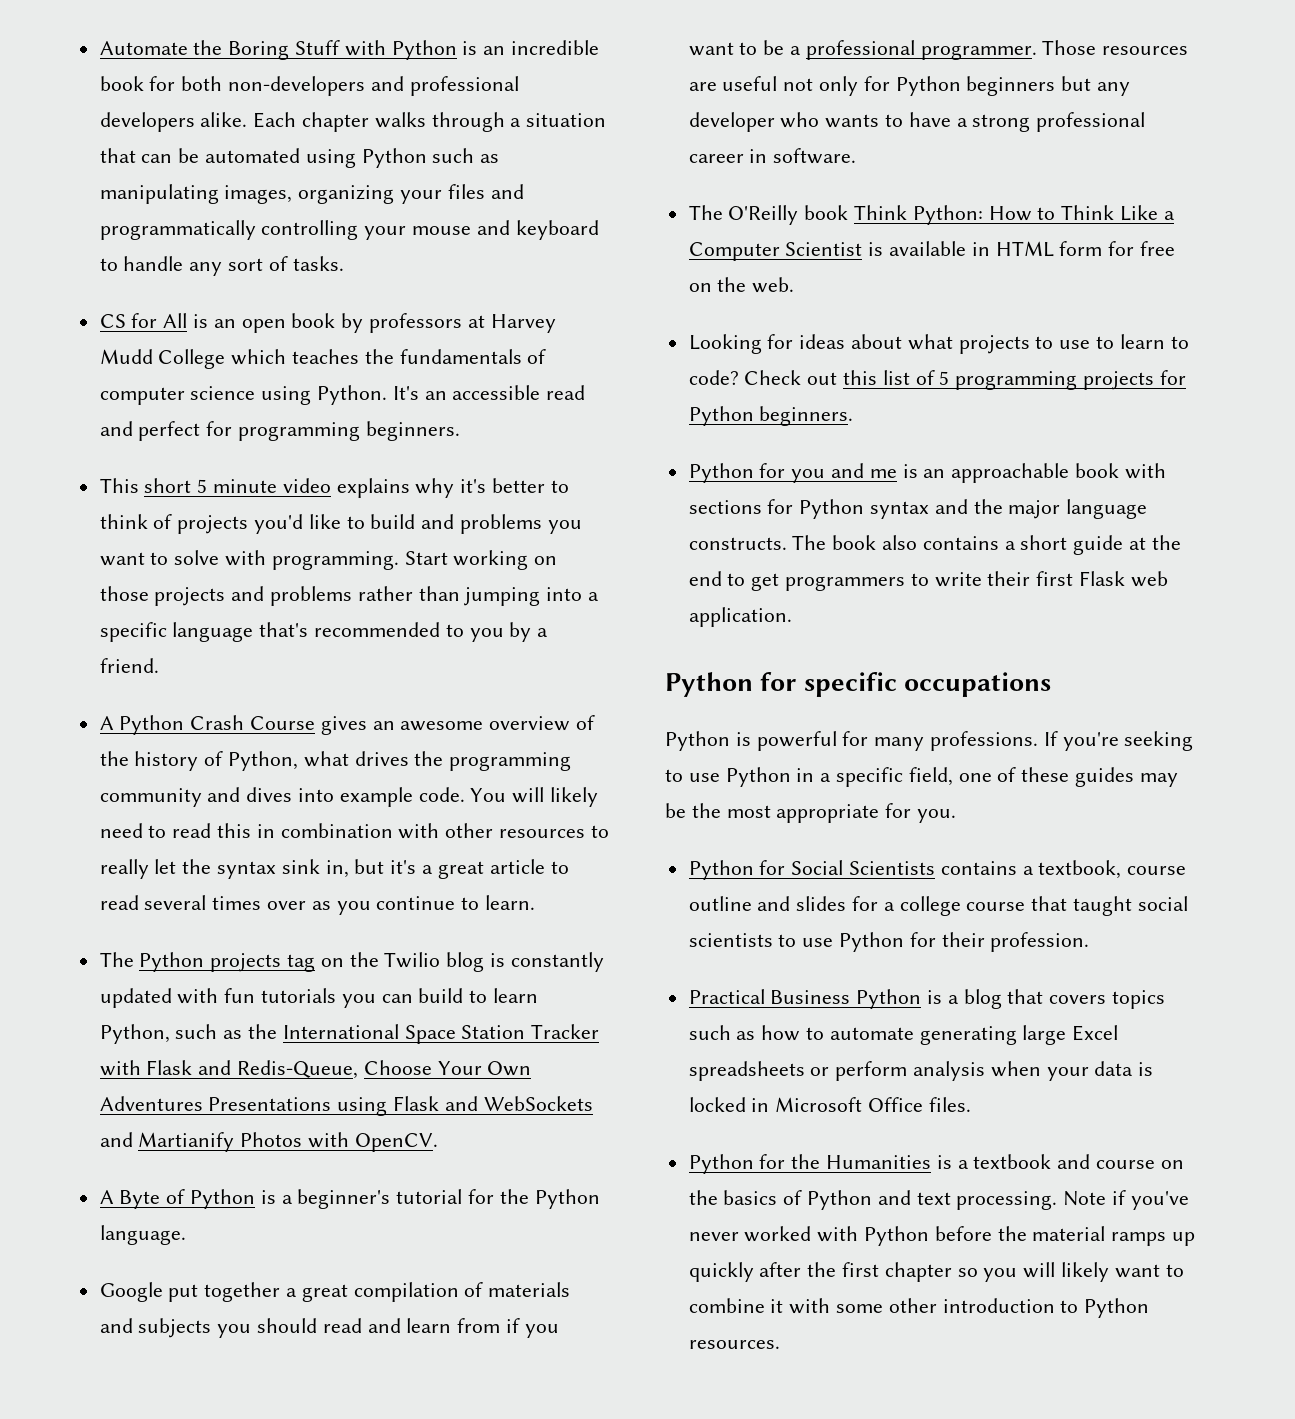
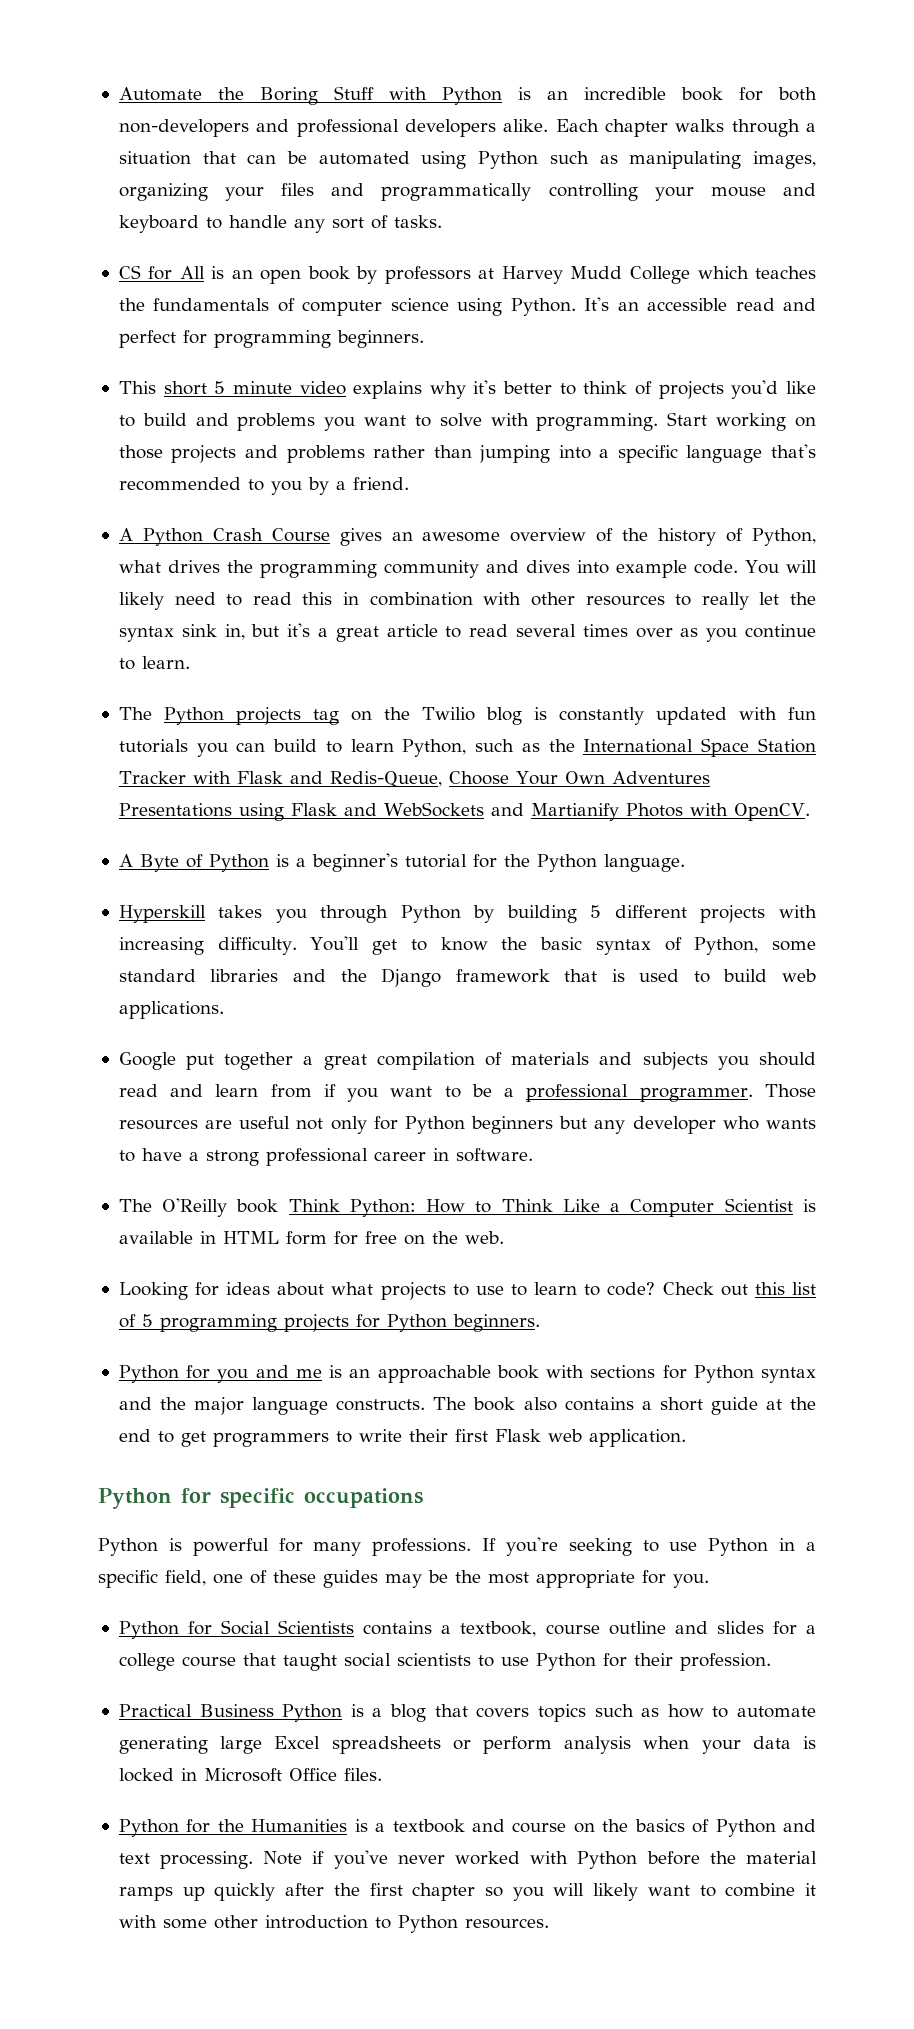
(186, 1235) none -> [118,905,817,923] [118,936,817,955] [118,968,816,987] [118,1001,224,1019] // Hyperskill takes you through Python by building 5 different projects with increasing difficulty. You'll get to know the basic syntax of Python, some standard libraries and the Django framework that is used to build web applications.

